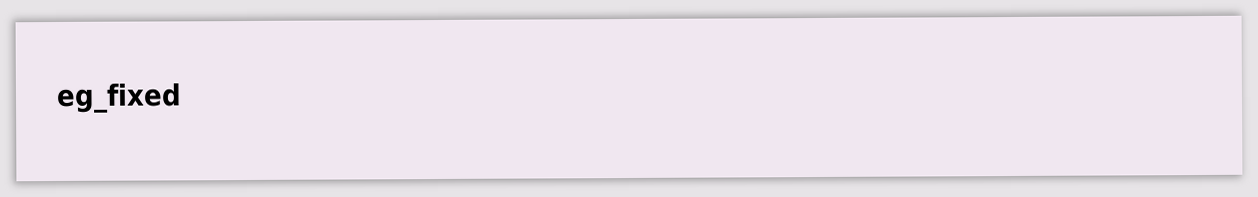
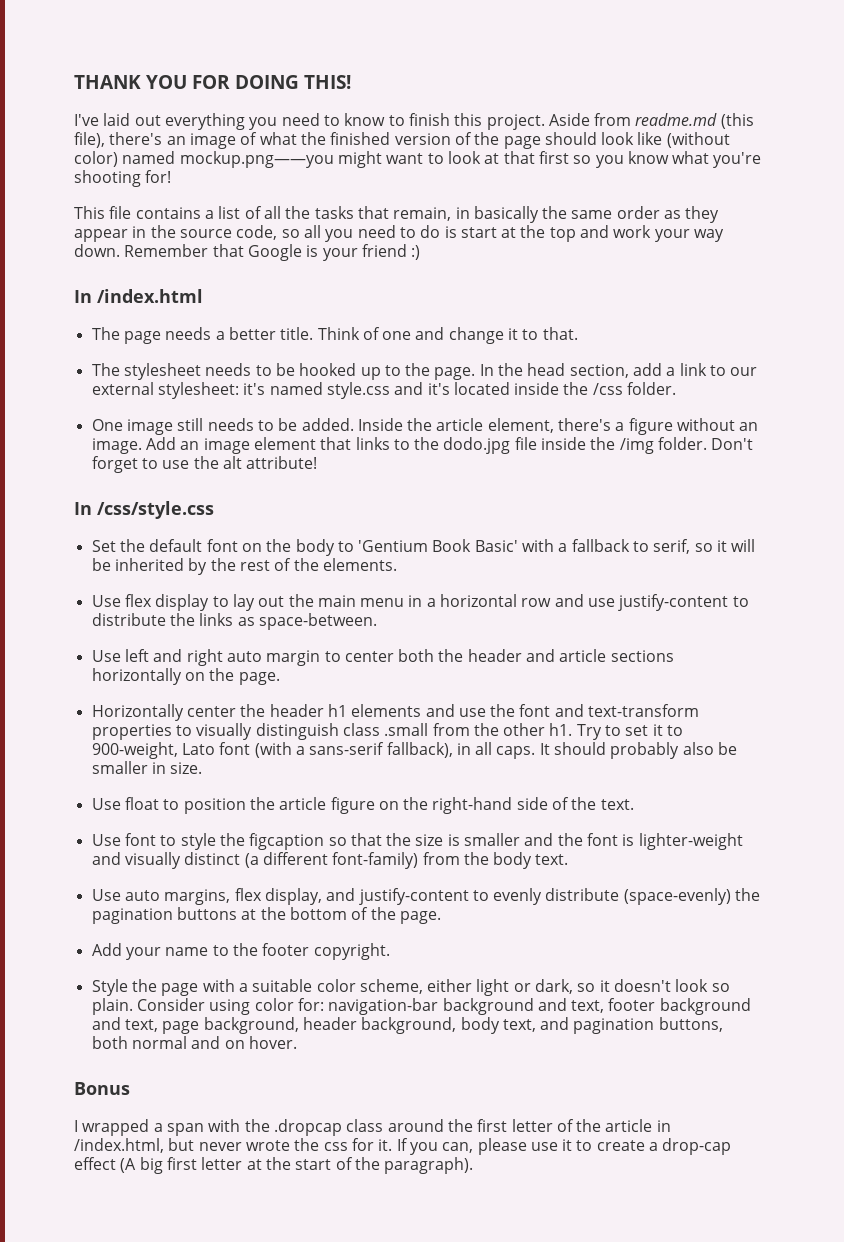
[56,82,182,113] eg_fixed -> [74,75,351,89] [74,113,754,130] [74,132,730,149] [74,151,762,168] [74,170,172,187] [74,206,720,223] [74,225,725,242] [74,244,421,261] [74,289,203,303] [91,327,578,344] [91,363,758,380] [91,382,677,399] [91,418,759,435] [91,437,754,454] [91,456,318,473] [74,501,214,519] [91,539,756,556] [91,558,397,575] [91,594,749,611] [91,613,377,630] [91,649,674,666] [91,668,280,685] [91,704,700,721] [91,723,684,740] [91,742,738,759] [91,761,203,774] [91,797,634,814] [91,833,743,850] [91,852,569,869] [91,888,761,905] [91,907,441,924] [91,943,390,960] [91,979,730,996] [91,998,751,1015] [91,1017,723,1034] [91,1036,297,1049] [74,1082,130,1095] [74,1119,671,1136] [74,1138,732,1155] [74,1157,474,1174] THANK YOU FOR DOING THIS! // I've laid out everything you need to know to finish this project. Aside from readme.md (this file), there's an image of what the finished version of the page should look like (without color) named mockup.png——you might want to look at that first so you know what you're shooting for! // This file contains a list of all the tasks that remain, in basically the same order as they appear in the source code, so all you need to do is start at the top and work your way down. Remember that Google is your friend :) // In /index.html // The page needs a better title. Think of one and change it to that. // The stylesheet needs to be hooked up to the page. In the head section, add a link to our external stylesheet: it's named style.css and it's located inside the /css folder. // One image still needs to be added. Inside the article element, there's a figure without an image. Add an image element that links to the dodo.jpg file inside the /img folder. Don't forget to use the alt attribute! // In /css/style.css // Set the default font on the body to 'Gentium Book Basic' with a fallback to serif, so it will be inherited by the rest of the elements. // Use flex display to lay out the main menu in a horizontal row and use justify-content to distribute the links as space-between. // Use left and right auto margin to center both the header and article sections horizontally on the page. // Horizontally center the header h1 elements and use the font and text-transform properties to visually distinguish class .small from the other h1. Try to set it to 900-weight, Lato font (with a sans-serif fallback), in all caps. It should probably also be smaller in size. // Use float to position the article figure on the right-hand side of the text. // Use font to style the figcaption so that the size is smaller and the font is lighter-weight and visually distinct (a different font-family) from the body text. // Use auto margins, flex display, and justify-content to evenly distribute (space-evenly) the pagination buttons at the bottom of the page. // Add your name to the footer copyright. // Style the page with a suitable color scheme, either light or dark, so it doesn't look so plain. Consider using color for: navigation-bar background and text, footer background and text, page background, header background, body text, and pagination buttons, both normal and on hover. // Bonus // I wrapped a span with the .dropcap class around the first letter of the article in /index.html, but never wrote the css for it. If you can, please use it to create a drop-cap effect (A big first letter at the start of the paragraph).

